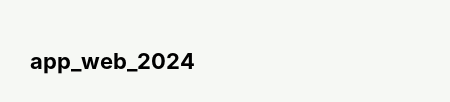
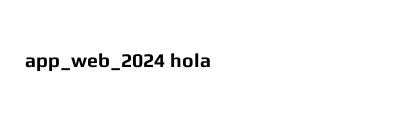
(195, 63) none -> [170,53,212,68] hola

